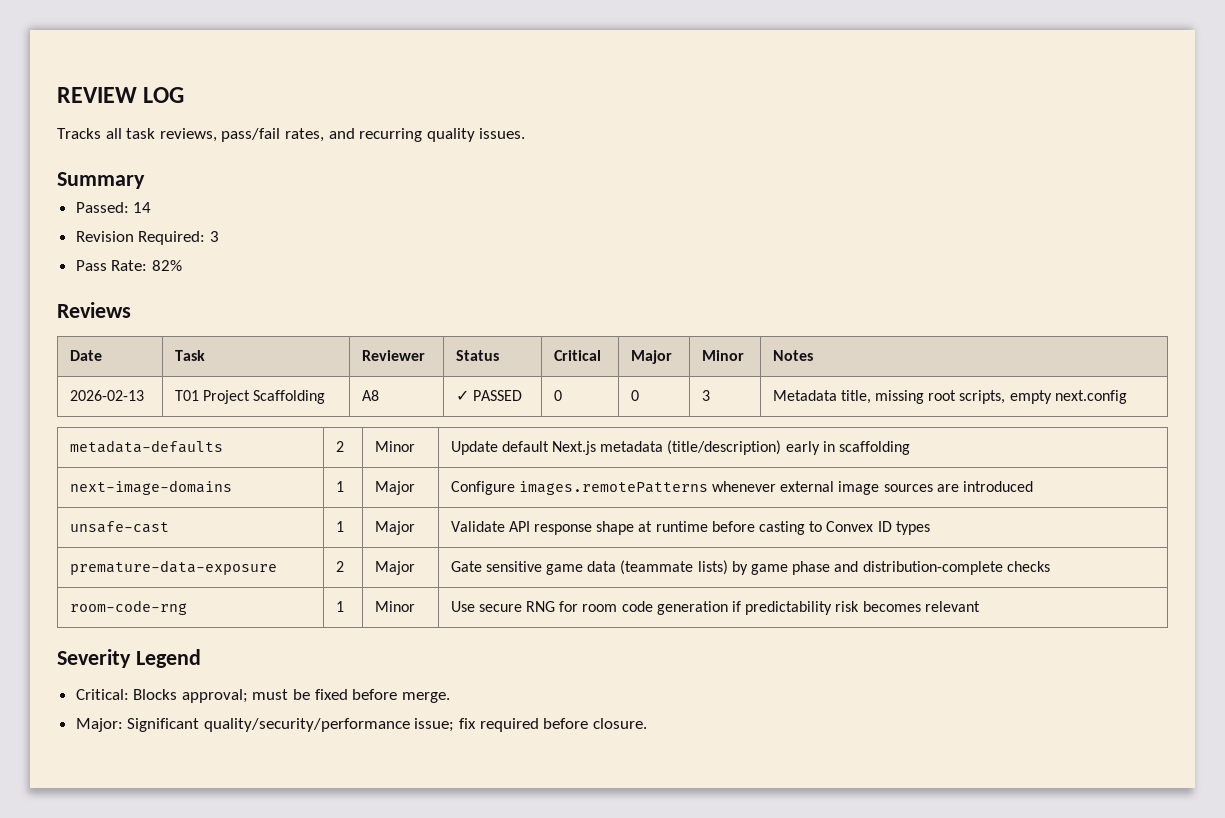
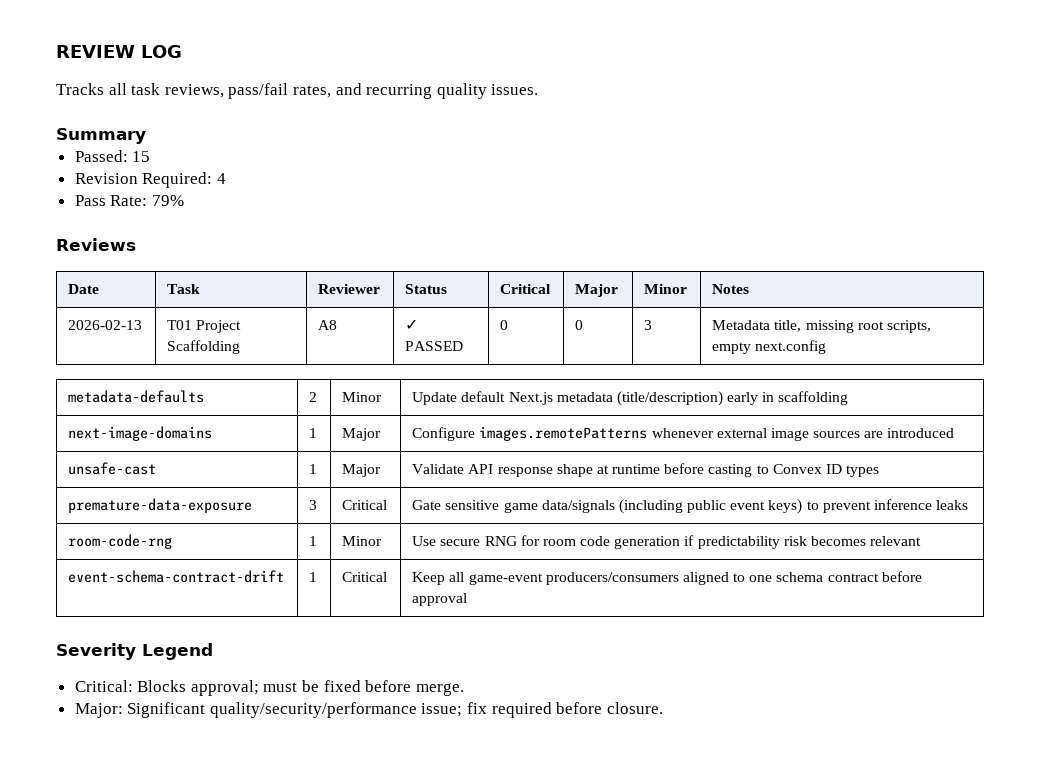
[133,202,152,213] 14 -> [132,151,151,162] 15
[209,231,219,242] 3 -> [216,173,226,184] 4
[151,260,182,271] 82% -> [151,195,184,206] 79%
[335,561,344,572] [374,561,415,575] 2 | Major -> [309,500,318,510] [342,500,388,510] 3 | Critical
[587,560,1050,575] data (teammate lists) by game phase and distribution-complete checks -> [541,499,969,514] data/signals (including public event keys) to prevent inference leaks
(980, 606) none -> [68,570,285,583] [309,572,318,582] [342,572,388,582] [412,571,922,585] [412,593,468,606] // event-schema-contract-drift | 1 | Critical | Keep all game-event producers/consumers aligned to one schema contract before approval

